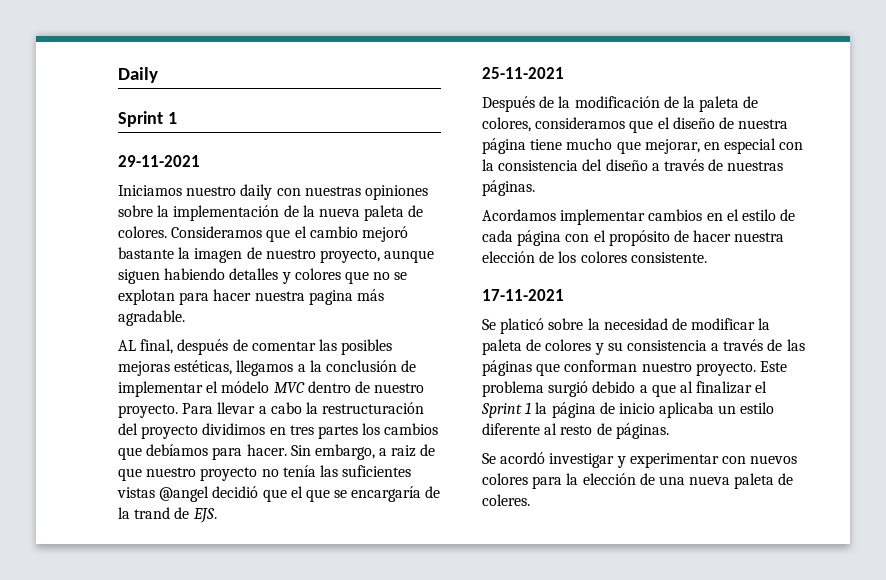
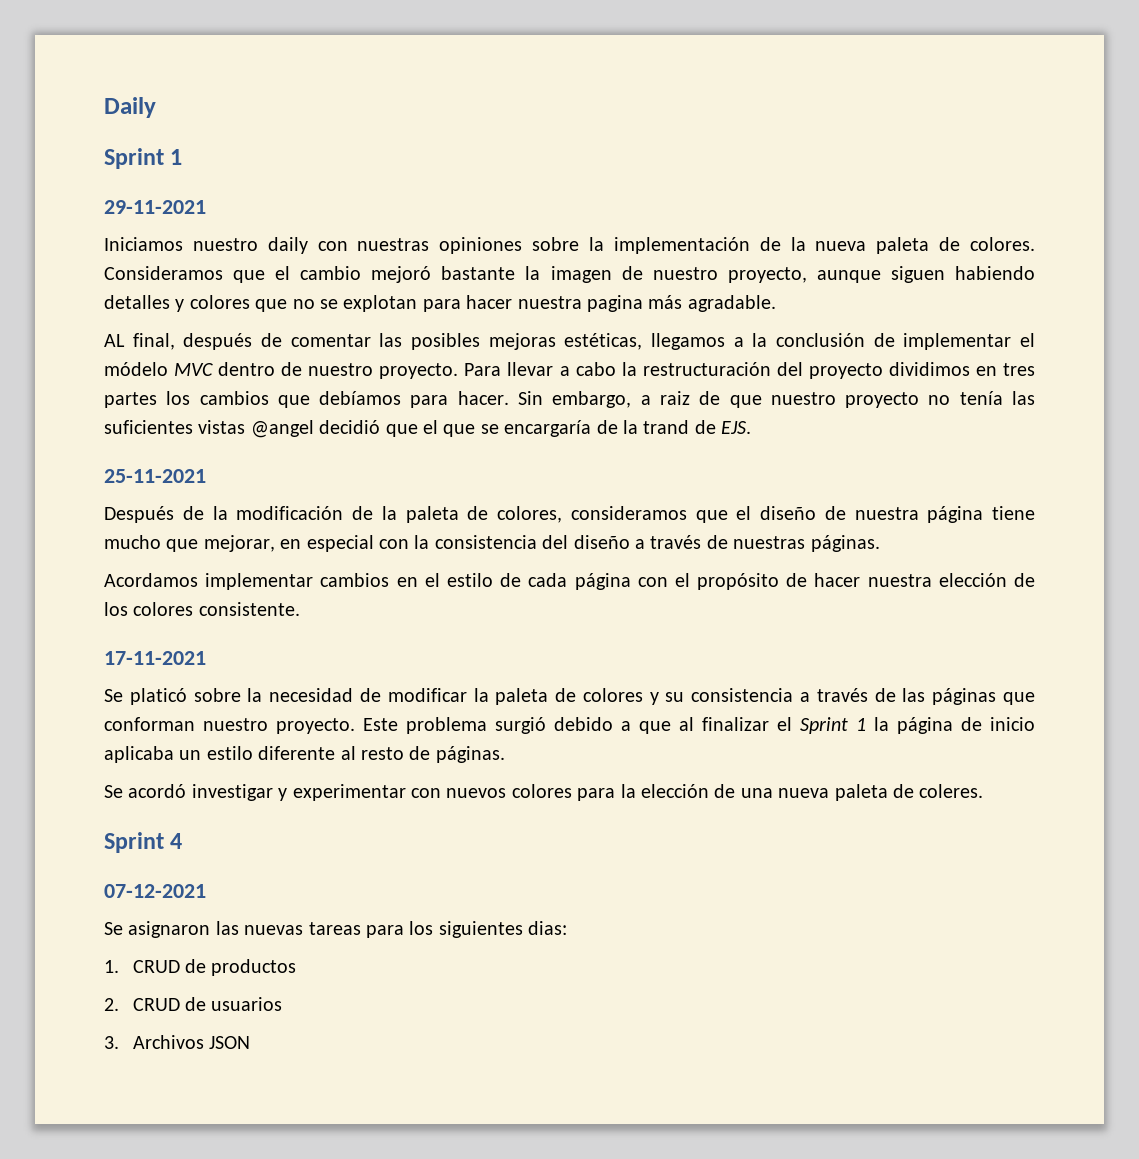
(530, 500) none -> [104,832,183,853] [104,884,206,898] [104,921,568,938] [104,959,297,976] [104,997,283,1011] [104,1035,251,1049] // Sprint 4 // 07-12-2021 // Se asignaron las nuevas tareas para los siguientes dias: // 1. CRUD de productos // 2. CRUD de usuarios // 3. Archivos JSON

